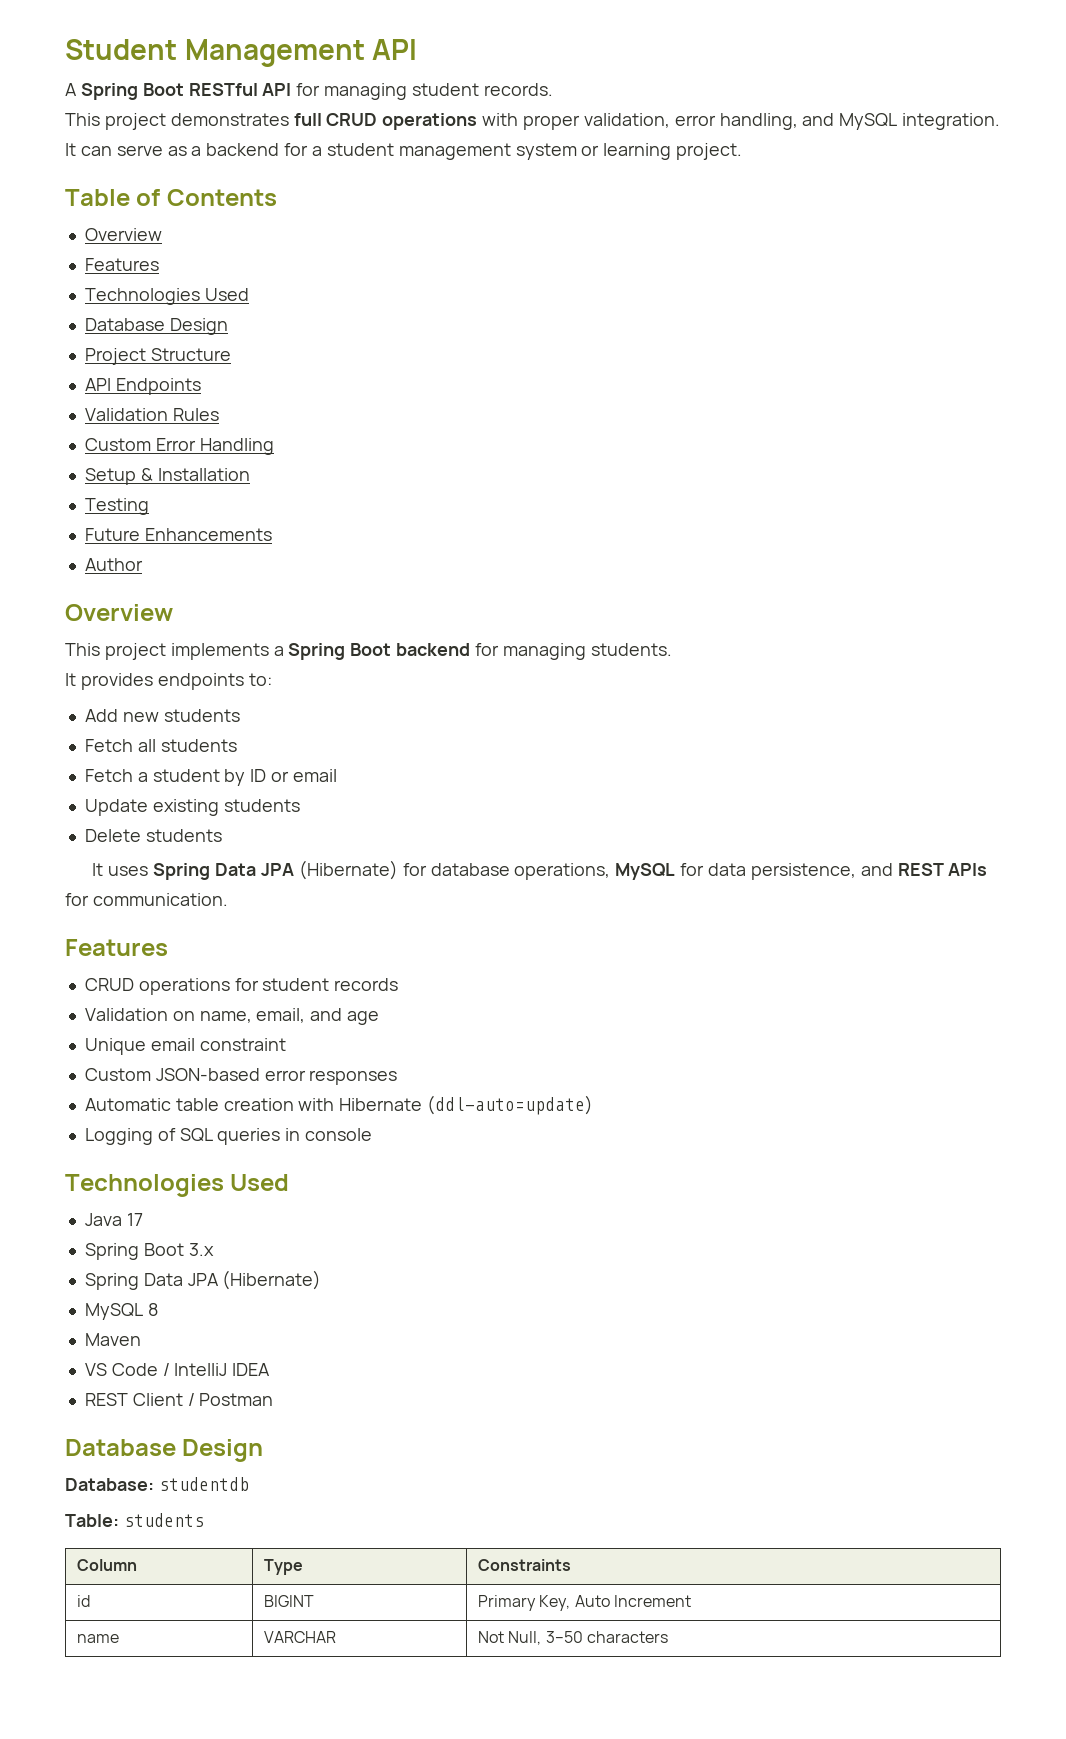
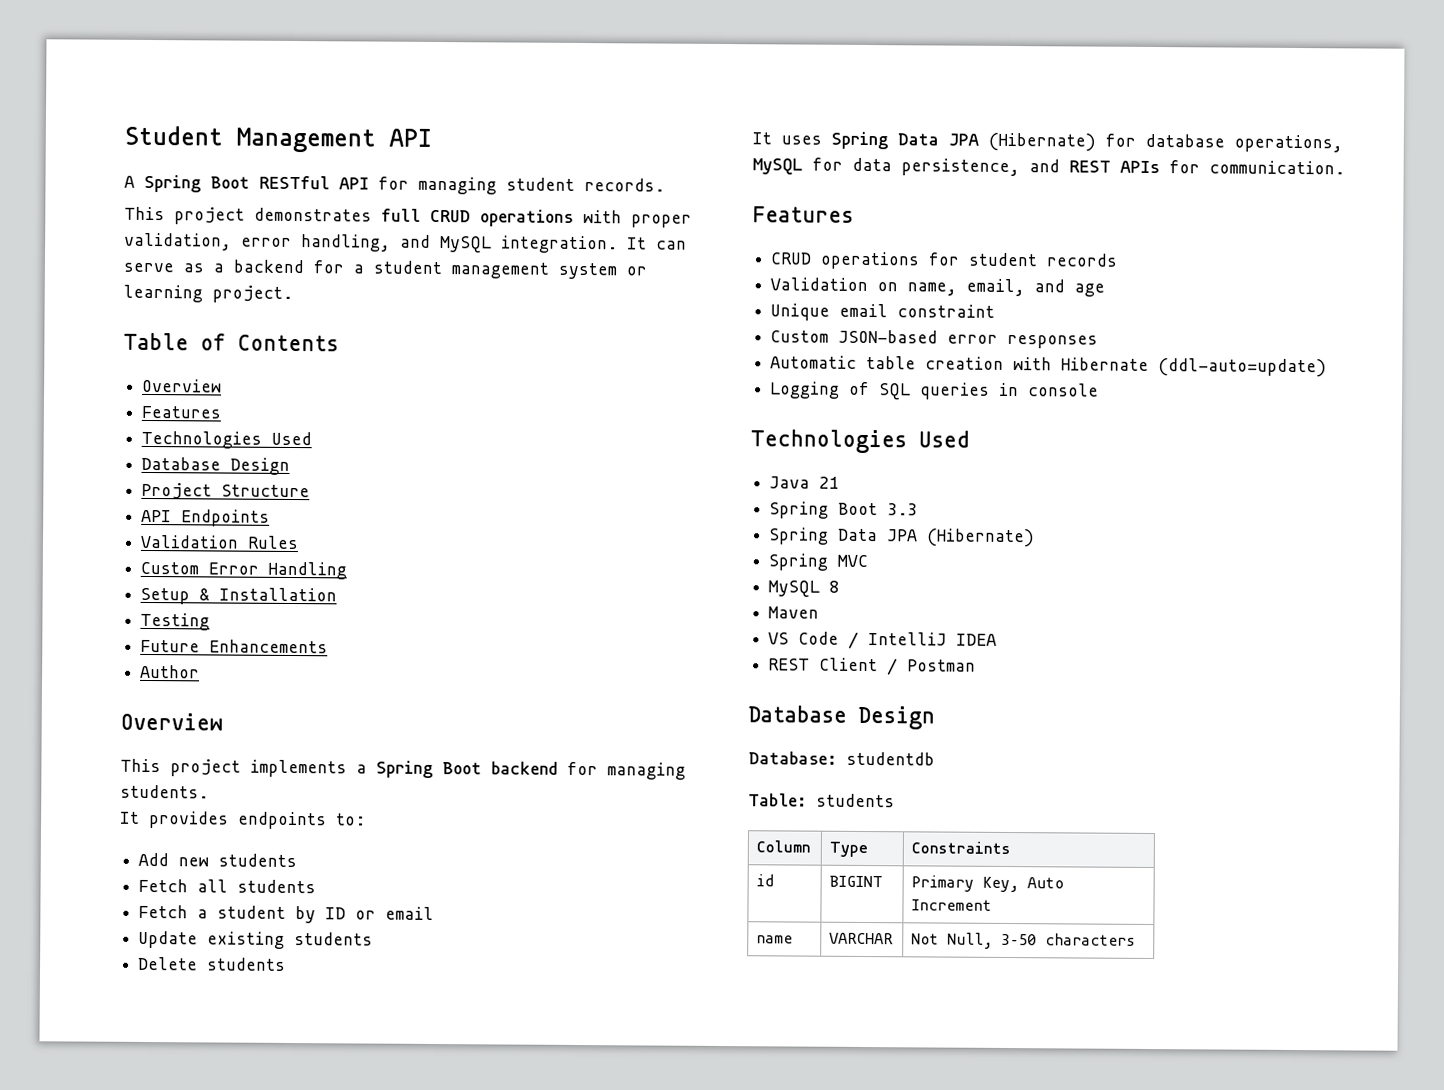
[126,1213,143,1226] [84,1243,214,1260] [84,1270,322,1290] 17 // Spring Boot 3.x // Spring Data JPA (Hibernate) -> [819,476,841,489] [769,501,919,519] [769,527,1036,548] [768,553,869,571] 21 // Spring Boot 3.3 // Spring Data JPA (Hibernate) // Spring MVC

